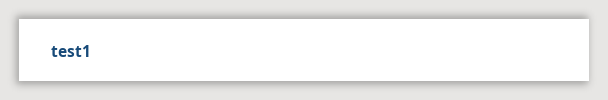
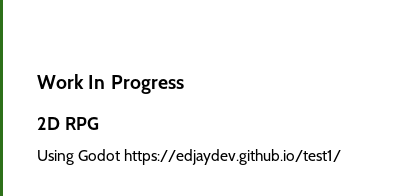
[51,45,91,57] test1 -> [37,74,184,94] [37,117,99,130] [37,149,342,165] Work In Progress // 2D RPG // Using Godot https://edjaydev.github.io/test1/

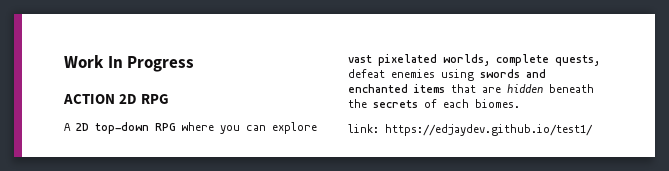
(184, 84) none -> [63,94,115,104] ACTION
[37,149,121,165] Using Godot -> [64,122,317,134] [348,54,600,66] [348,69,546,81] [348,84,594,93] [348,99,520,108] [348,124,379,133] A 2D top-down RPG where you can explore vast pixelated worlds, complete quests, defeat enemies using swords and enchanted items that are hidden beneath the secrets of each biomes. // link:

